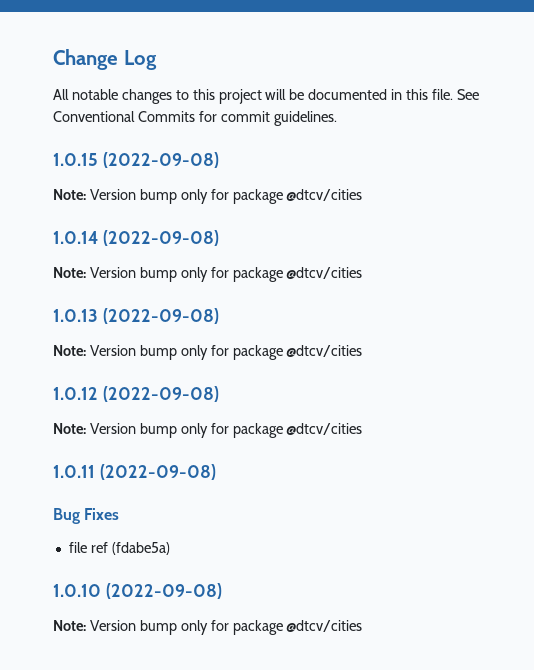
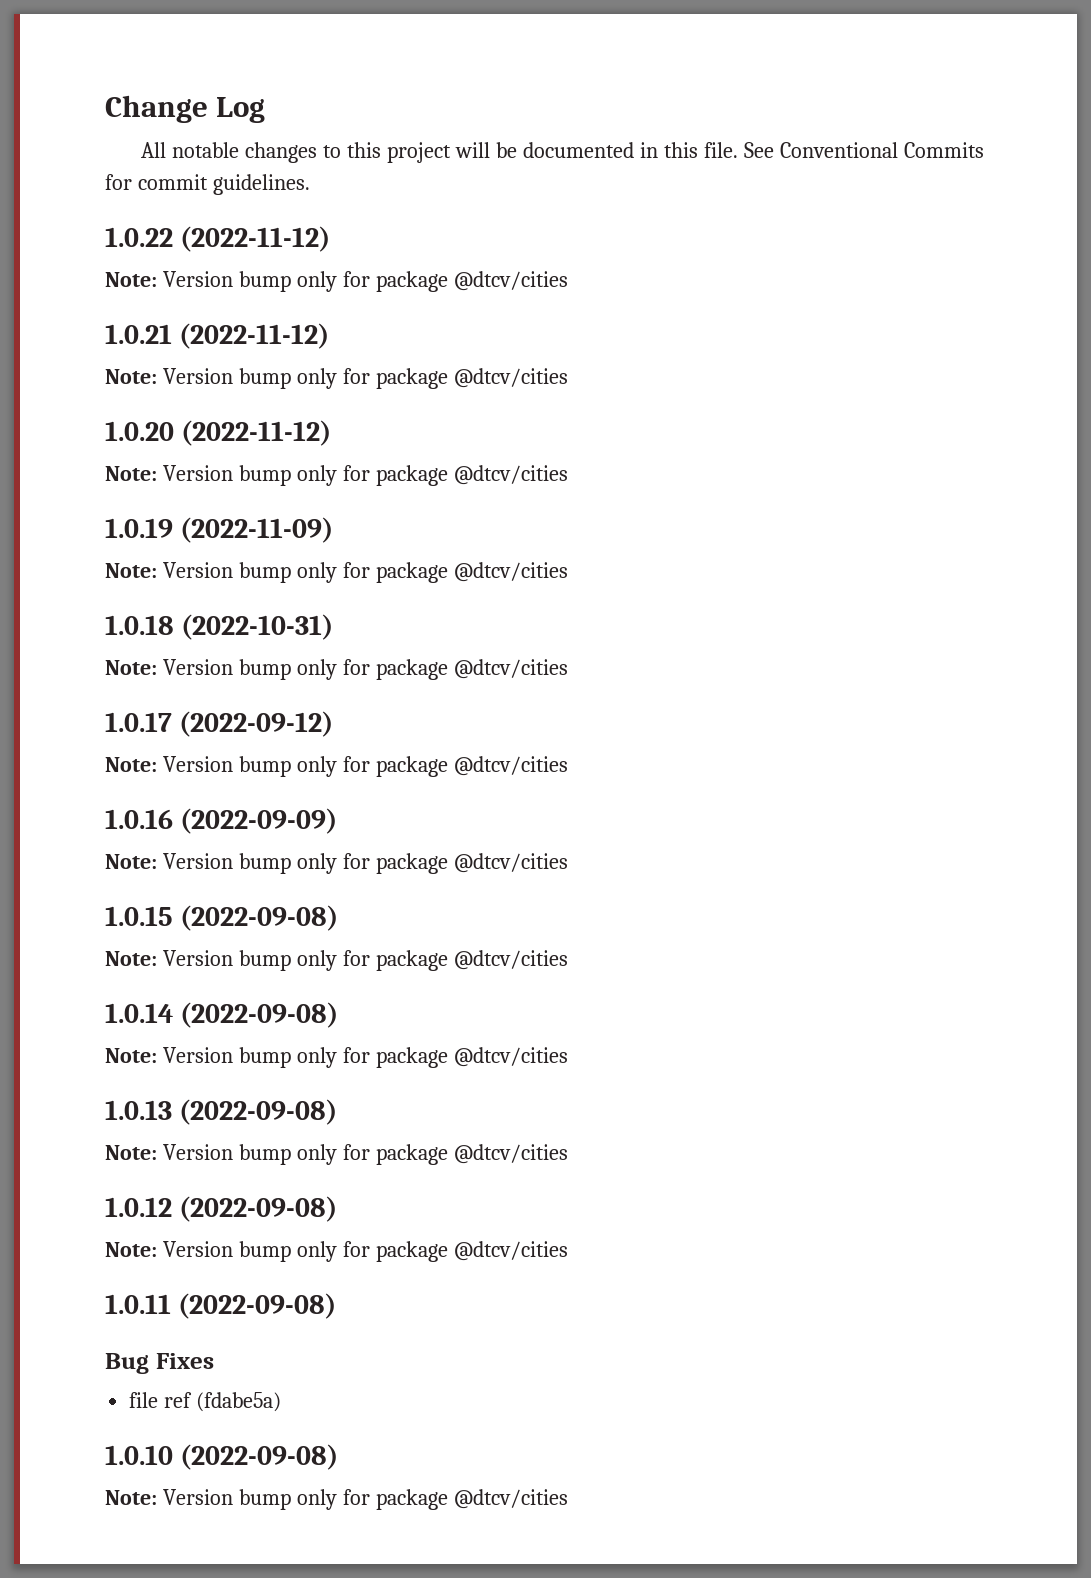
(337, 118) none -> [105,226,331,252] [105,271,568,292] [105,323,330,349] [105,368,568,389] [105,420,332,446] [105,465,568,486] [105,517,334,543] [105,562,568,583] [105,614,334,640] [105,659,568,680] [105,711,334,737] [105,756,568,777] [105,808,338,834] [105,853,568,874] // 1.0.22 (2022-11-12) // Note: Version bump only for package @dtcv/cities // 1.0.21 (2022-11-12) // Note: Version bump only for package @dtcv/cities // 1.0.20 (2022-11-12) // Note: Version bump only for package @dtcv/cities // 1.0.19 (2022-11-09) // Note: Version bump only for package @dtcv/cities // 1.0.18 (2022-10-31) // Note: Version bump only for package @dtcv/cities // 1.0.17 (2022-09-12) // Note: Version bump only for package @dtcv/cities // 1.0.16 (2022-09-09) // Note: Version bump only for package @dtcv/cities

